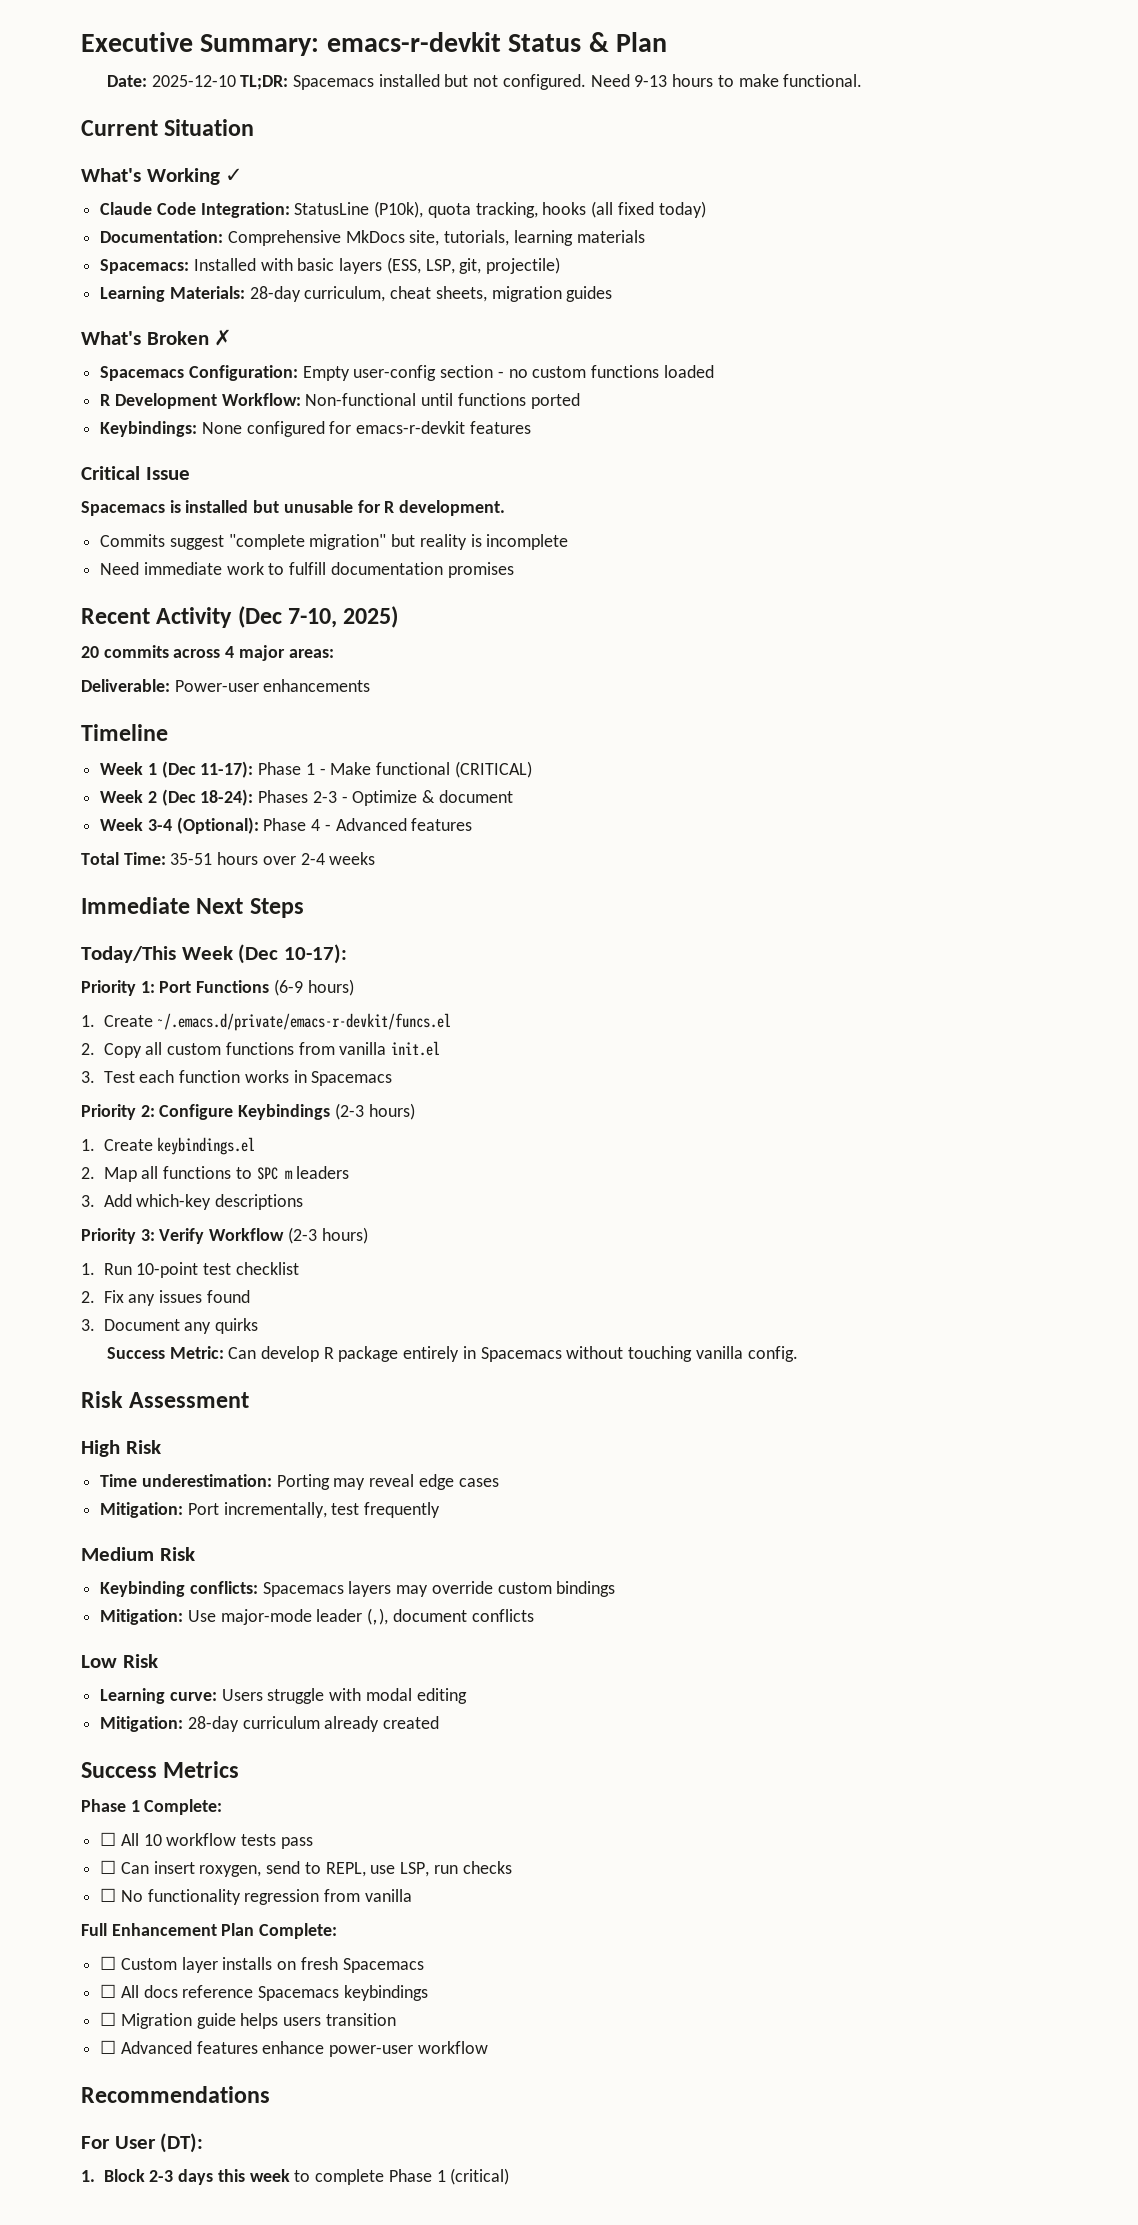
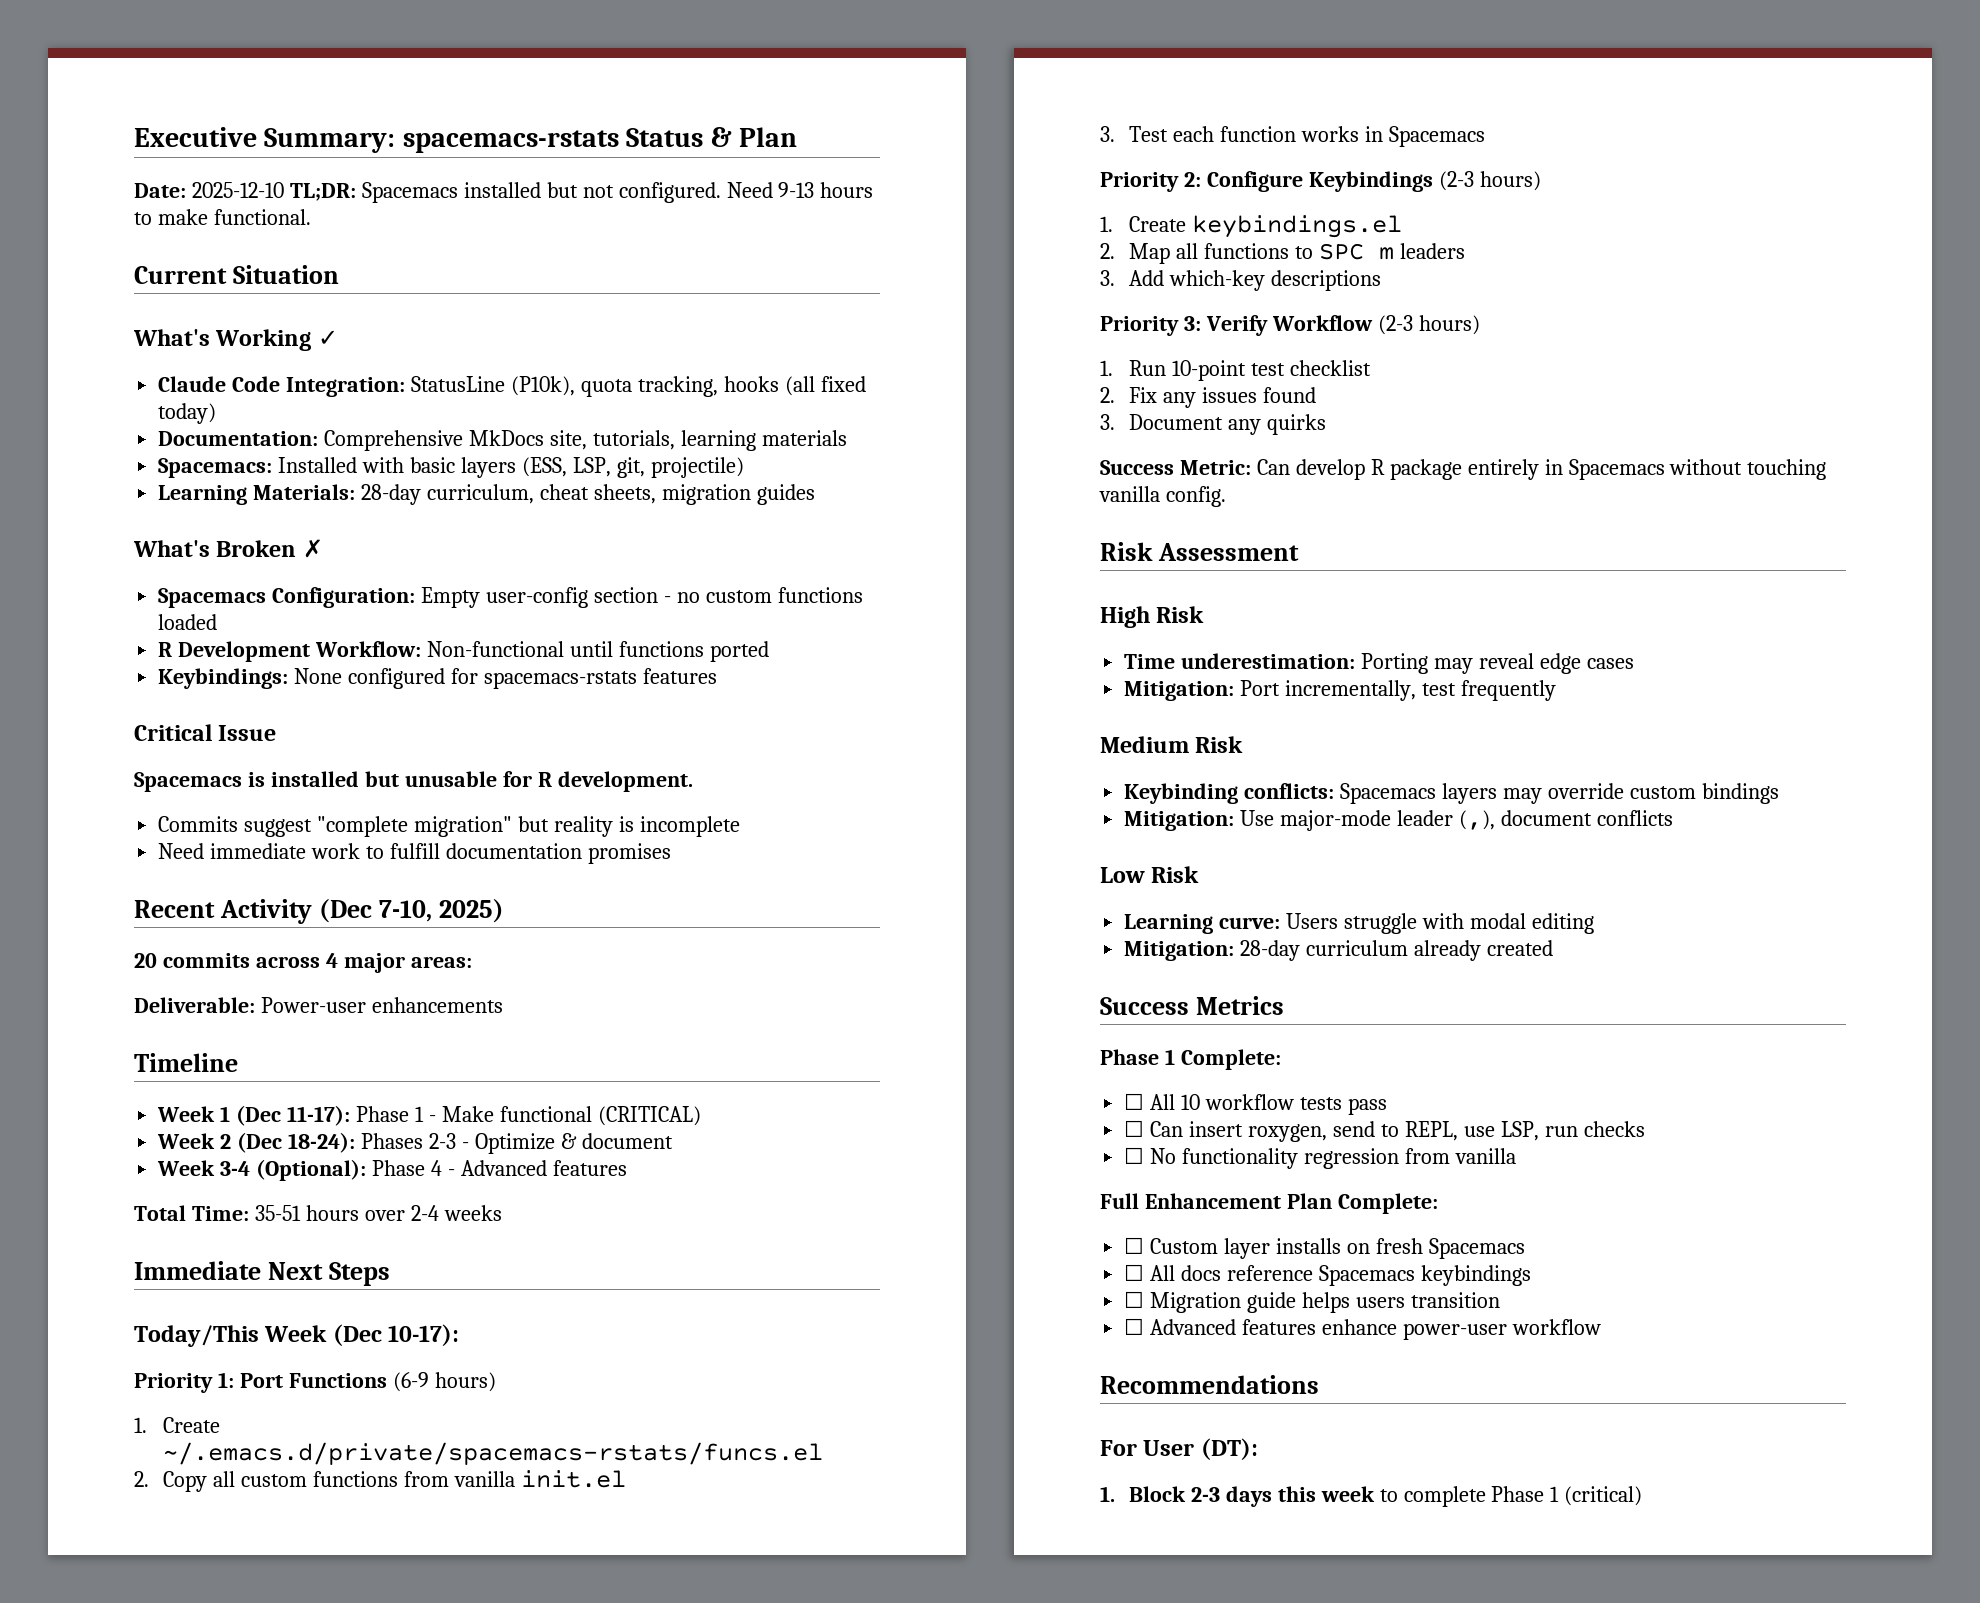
[326,32,501,52] emacs-r-devkit -> [402,130,619,153] spacemacs-rstats
[356,421,466,434] emacs-r-devkit -> [483,671,637,689] spacemacs-rstats
[157,1013,452,1031] ~/.emacs.d/private/emacs-r-devkit/funcs.el -> [162,1442,823,1465] ~/.emacs.d/private/spacemacs-rstats/funcs.el

